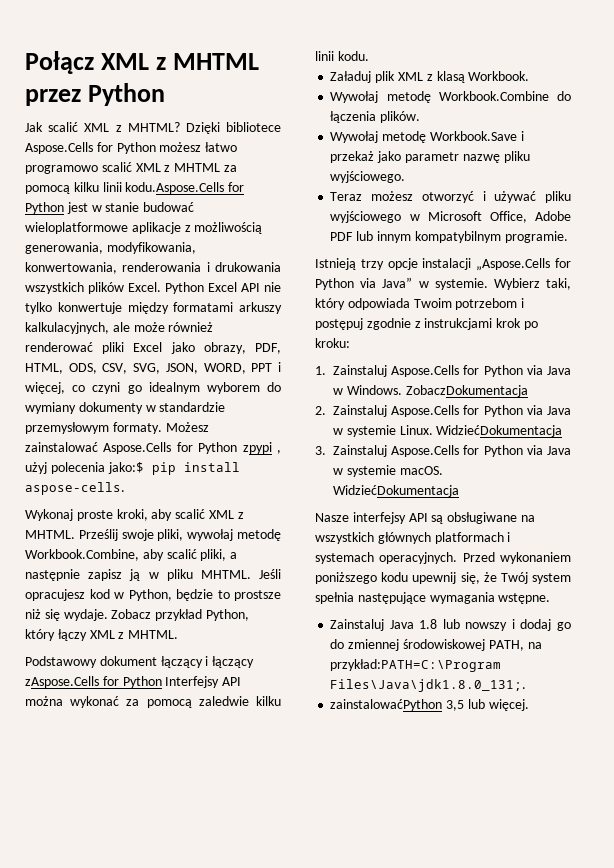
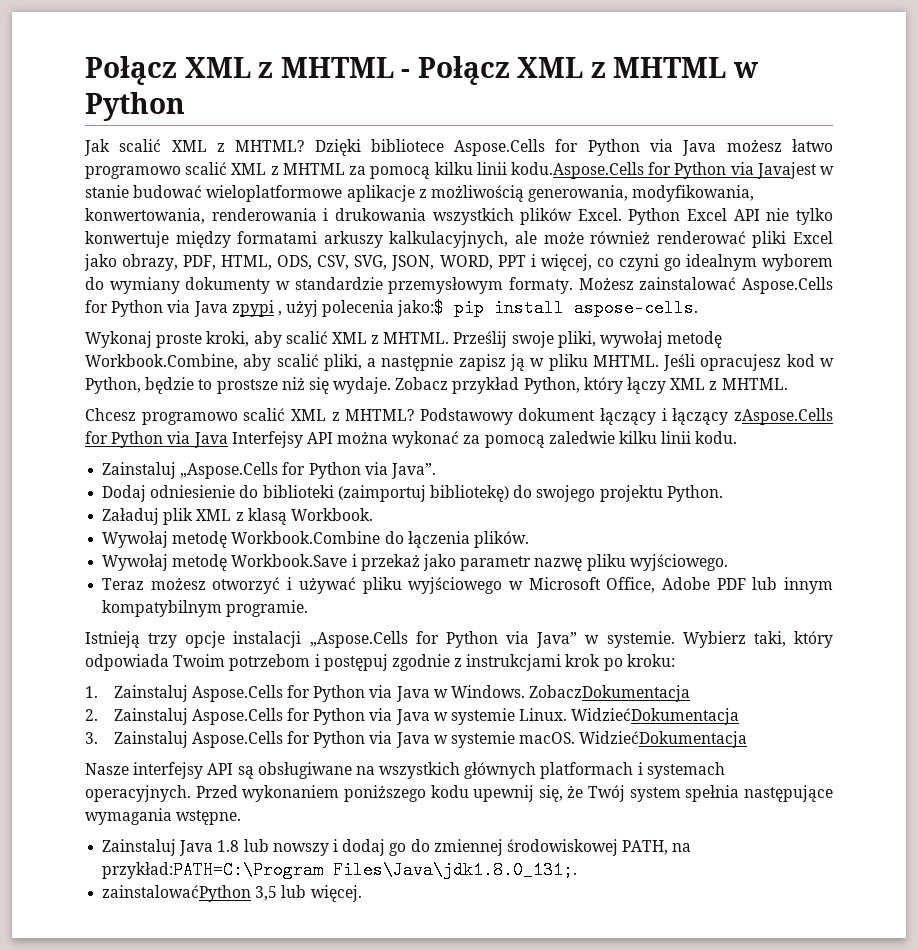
[25,51,259,74] [25,89,81,106] Połącz XML z MHTML przez -> [85,56,759,85] Połącz XML z MHTML - Połącz XML z MHTML w
(156, 148) none -> [650,139,717,156] via Java
[66,202,88,214] jest -> [730,162,817,179] via Javajest
(238, 448) none -> [167,300,228,317] via Java
(179, 634) none -> [85,408,415,425] Chcesz programowo scalić XML z MHTML?
(162, 682) none -> [167,431,228,448] via Java
(369, 56) none -> [102,462,436,479] [102,485,723,502] // Zainstaluj „Aspose.Cells for Python via Java”. // Dodaj odniesienie do biblioteki (zaimportuj bibliotekę) do swojego projektu Python.

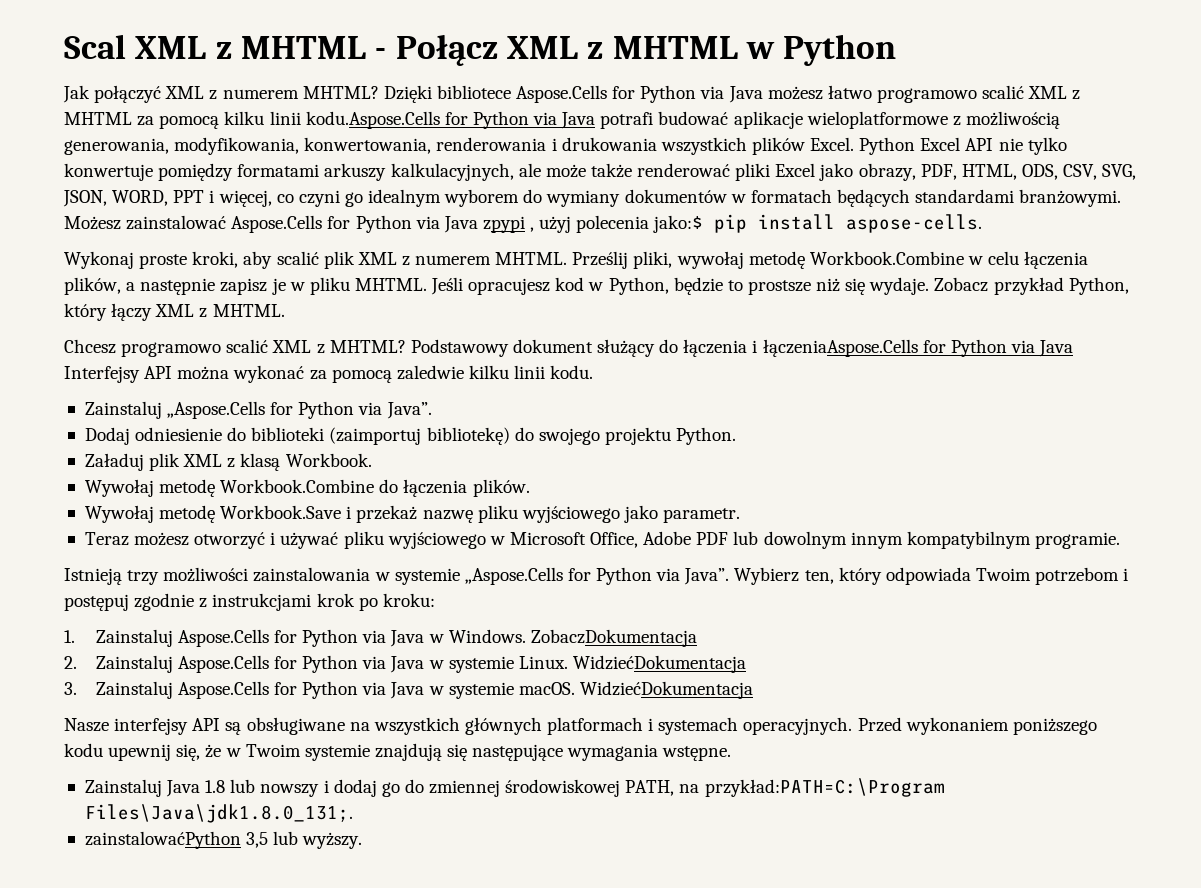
[85,56,177,85] Połącz -> [64,34,126,59] Scal
[119,139,225,152] scalić XML z -> [94,85,299,103] połączyć XML z numerem
[756,162,834,179] [85,185,415,202] Javajest w stanie budować wieloplatformowe aplikacje -> [561,111,948,129] Java potrafi budować aplikacje wieloplatformowe
[175,231,231,248] między -> [158,163,234,181] pomiędzy
[590,231,651,244] również -> [590,163,632,178] także
[185,277,573,294] dokumenty w standardzie przemysłowym formaty. -> [624,189,1122,207] dokumentów w formatach będących standardami branżowymi.
[331,332,380,344] XML z -> [323,251,492,269] plik XML z numerem
[511,331,554,348] swoje -> (629, 260) none
[85,354,362,371] Workbook.Combine, aby scalić pliki, -> [809,251,1089,269] [64,277,121,295] Workbook.Combine w celu łączenia plików,
[509,354,525,371] ją -> [271,278,286,295] je
[600,408,833,425] łączący i łączący zAspose.Cells -> [597,339,918,357] służący do łączenia i łączeniaAspose.Cells
[422,554,728,571] jako parametr nazwę pliku wyjściowego. -> [422,505,741,523] nazwę pliku wyjściowego jako parametr.
(778, 583) none -> [763,531,847,549] dowolnym
[185,631,786,648] opcje instalacji „Aspose.Cells for Python via Java” w systemie. Wybierz taki, -> [163,567,834,585] możliwości zainstalowania w systemie „Aspose.Cells for Python via Java”. Wybierz ten,
[588,785,740,802] Twój system spełnia -> [225,743,468,761] w Twoim systemie znajdują się
[310,885,362,902] więcej. -> [302,832,363,849] wyższy.

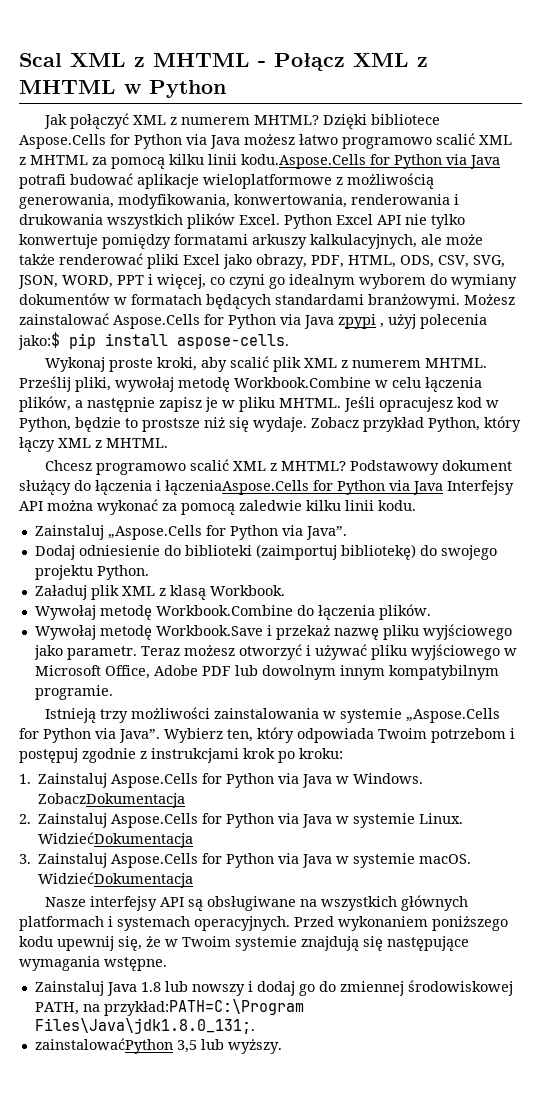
(741, 515) // -> (137, 653) none

